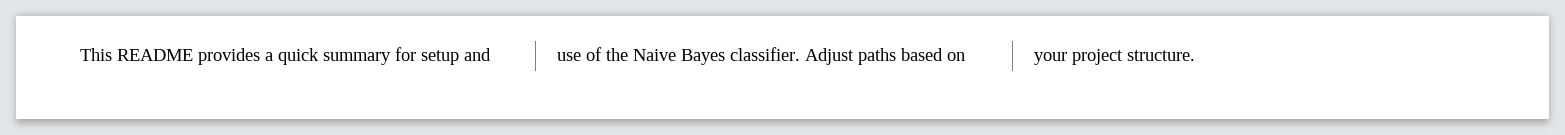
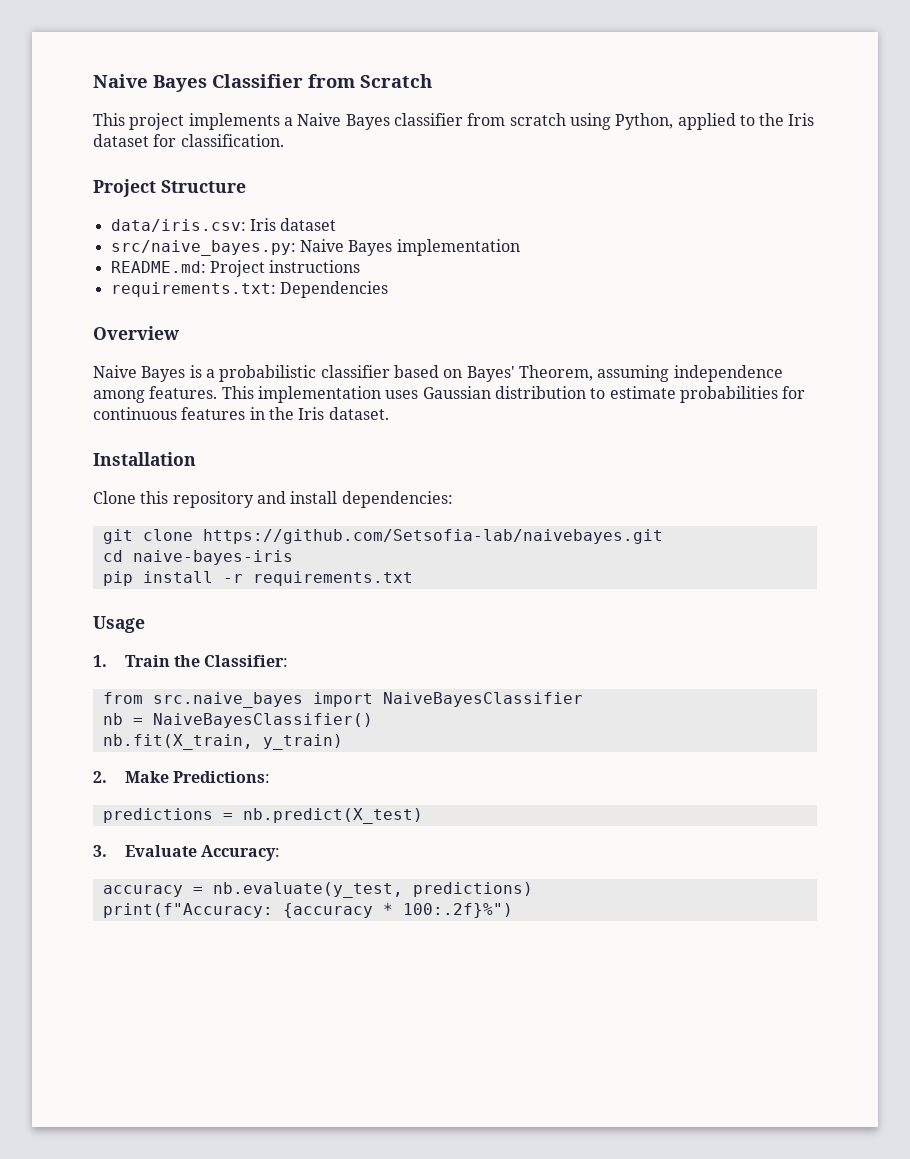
[80,47,1195,65] This README provides a quick summary for setup and use of the Naive Bayes classifier. Adjust paths based on your project structure. -> [93,74,432,92] [93,113,815,130] [93,134,284,147] [93,179,246,197] [110,218,337,232] [110,239,520,256] [110,260,361,277] [110,281,388,298] [93,326,179,340] [93,365,783,382] [93,386,806,403] [93,407,389,420] [93,452,196,466] [93,491,453,508] [102,529,663,544] [102,550,293,565] [102,571,413,586] [93,616,145,633] [93,655,289,667] [102,692,583,708] [102,713,373,728] [102,734,343,750] [93,771,271,783] [102,808,423,824] [93,845,281,861] [102,882,533,898] [102,903,513,918] Naive Bayes Classifier from Scratch // This project implements a Naive Bayes classifier from scratch using Python, applied to the Iris dataset for classification. // Project Structure // data/iris.csv: Iris dataset // src/naive_bayes.py: Naive Bayes implementation // README.md: Project instructions // requirements.txt: Dependencies // Overview // Naive Bayes is a probabilistic classifier based on Bayes' Theorem, assuming independence among features. This implementation uses Gaussian distribution to estimate probabilities for continuous features in the Iris dataset. // Installation // Clone this repository and install dependencies: // git clone https://github.com/Setsofia-lab/naivebayes.git // cd naive-bayes-iris // pip install -r requirements.txt // Usage // 1. Train the Classifier: // from src.naive_bayes import NaiveBayesClassifier // nb = NaiveBayesClassifier() // nb.fit(X_train, y_train) // 2. Make Predictions: // predictions = nb.predict(X_test) // 3. Evaluate Accuracy: // accuracy = nb.evaluate(y_test, predictions) // print(f"Accuracy: {accuracy * 100:.2f}%")

